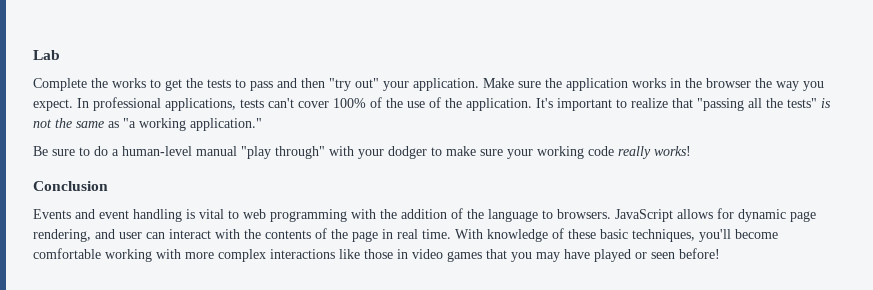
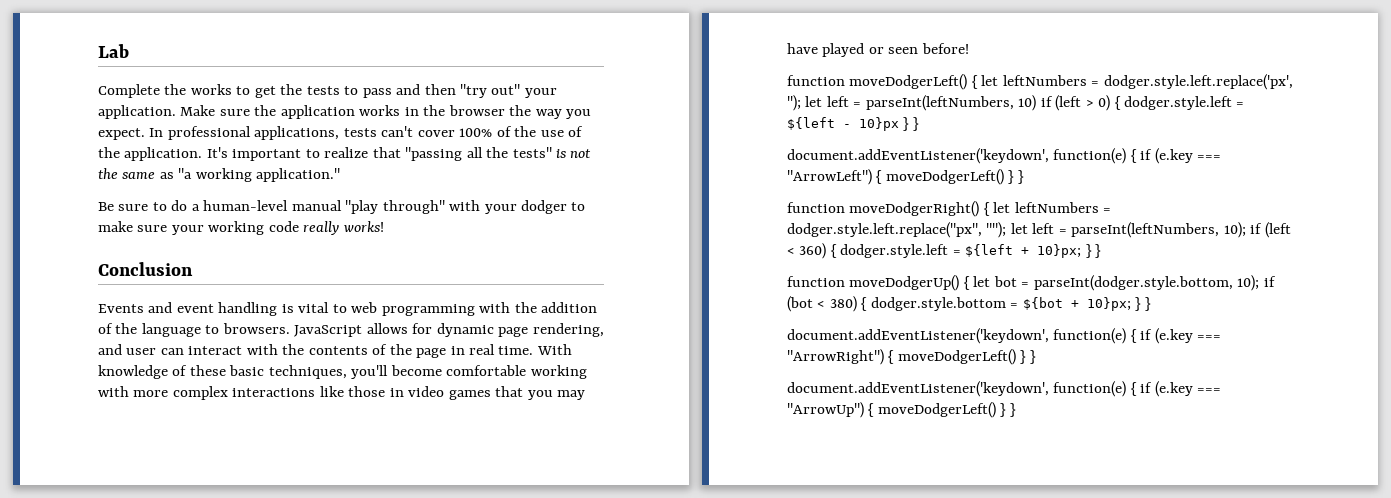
(720, 253) none -> [787,74,1293,90] [787,95,1245,111] [787,117,919,131] [787,148,1222,164] [787,169,1024,185] [787,201,1112,217] [787,222,1291,238] [787,243,1102,259] [787,275,1276,291] [787,296,1151,312] [787,328,1222,344] [787,349,1036,365] [787,381,1222,397] [787,402,1016,418] // function moveDodgerLeft() { let leftNumbers = dodger.style.left.replace('px', ''); let left = parseInt(leftNumbers, 10) if (left > 0) { dodger.style.left = ${left - 10}px } } // document.addEventListener('keydown', function(e) { if (e.key === "ArrowLeft") { moveDodgerLeft() } } // function moveDodgerRight() { let leftNumbers = dodger.style.left.replace("px", ""); let left = parseInt(leftNumbers, 10); if (left < 360) { dodger.style.left = ${left + 10}px; } } // function moveDodgerUp() { let bot = parseInt(dodger.style.bottom, 10); if (bot < 380) { dodger.style.bottom = ${bot + 10}px; } } // document.addEventListener('keydown', function(e) { if (e.key === "ArrowRight") { moveDodgerLeft() } } // document.addEventListener('keydown', function(e) { if (e.key === "ArrowUp") { moveDodgerLeft() } }

